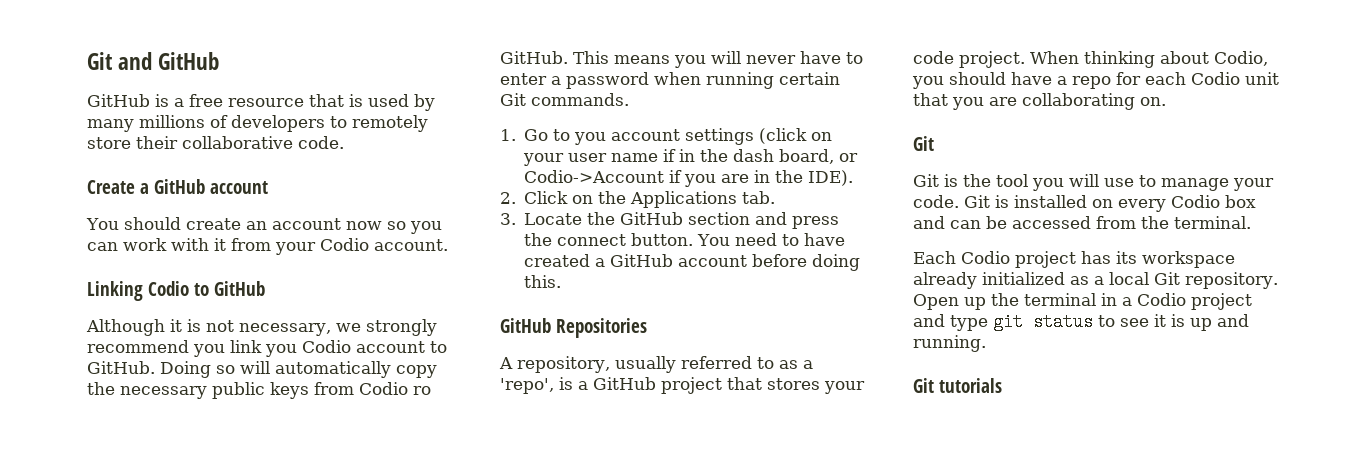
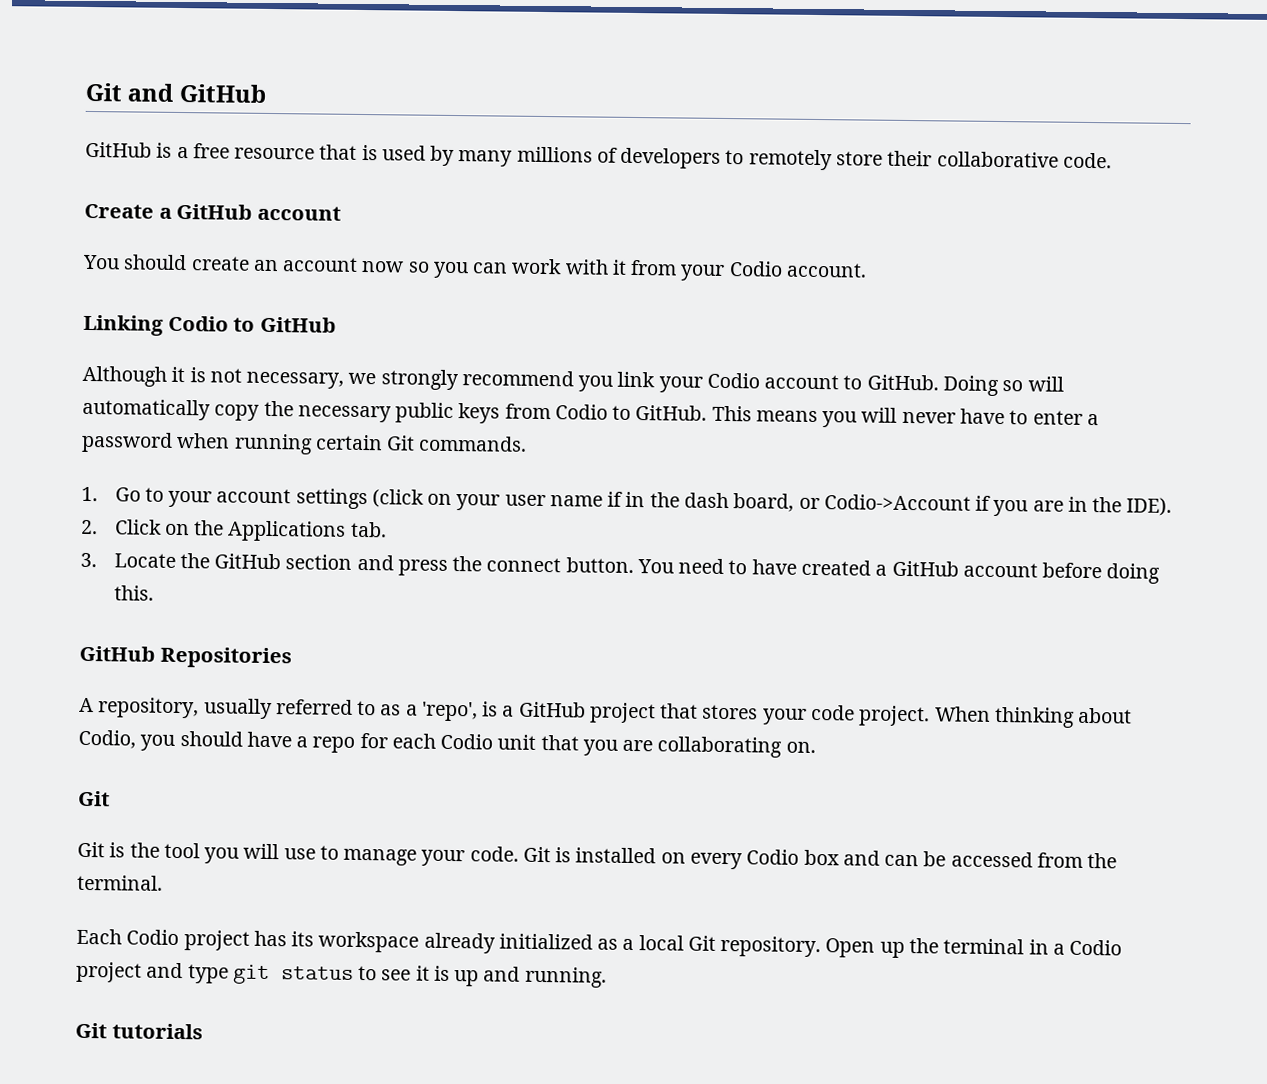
[265,344,297,357] you -> [658,376,703,393] your
[413,386,431,395] ro -> [612,405,632,420] to
[574,132,607,145] you -> [168,490,213,508] your

